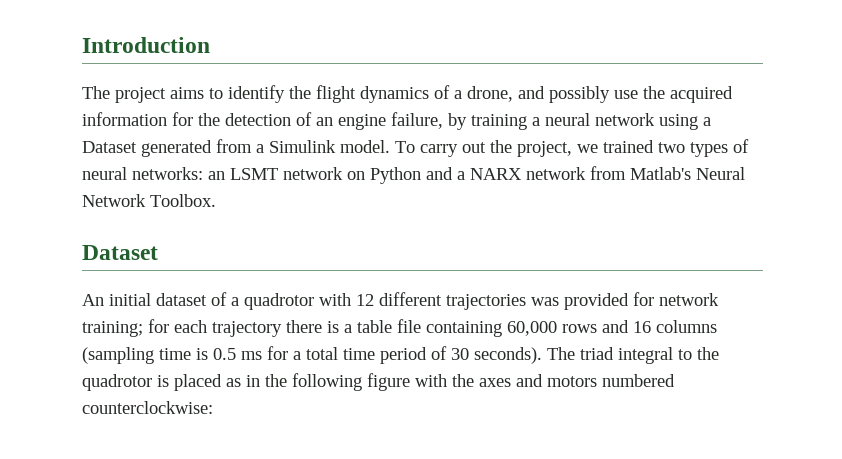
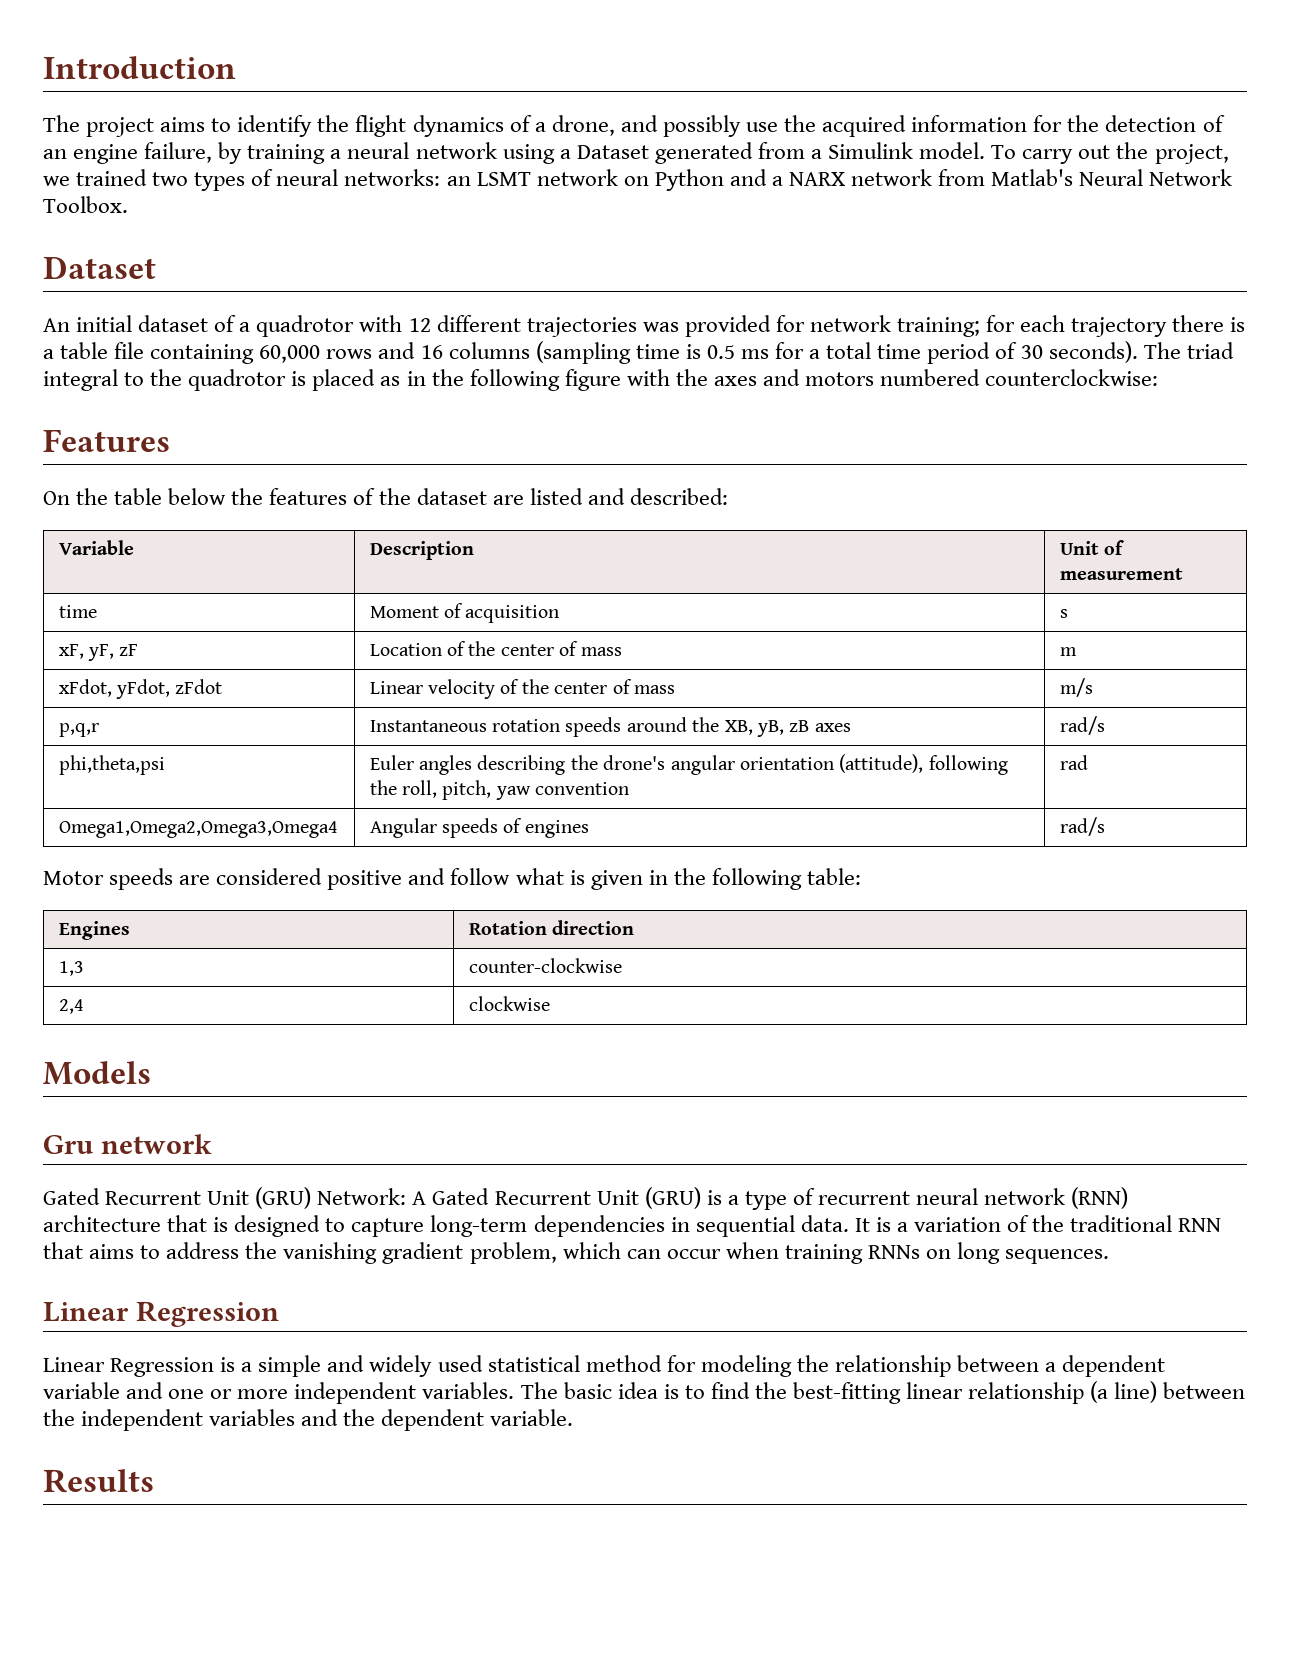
(213, 407) none -> [43,429,170,452] [43,488,728,505] [58,540,134,555] [369,541,474,560] [1059,540,1125,555] [1059,568,1183,580] [58,605,97,618] [369,603,560,623] [1059,609,1068,618] [58,644,139,661] [369,641,622,656] [1059,647,1077,656] [58,679,223,699] [369,679,676,699] [1059,678,1093,697] [58,723,99,737] [369,717,851,737] [1059,716,1105,735] [58,755,165,775] [369,754,1008,775] [369,780,630,800] [1059,755,1088,770] [58,821,338,838] [369,818,589,838] [1059,817,1105,836] [43,868,861,890] [58,921,130,940] [468,920,635,935] [58,961,84,976] [468,958,622,973] [58,999,84,1014] [468,996,550,1011] [43,1061,151,1085] [43,1134,212,1154] [43,1187,1129,1210] [43,1215,1222,1237] [43,1242,1110,1264] [43,1301,279,1327] [43,1355,1166,1377] [43,1381,1246,1404] [43,1409,574,1431] [43,1469,154,1493] // Features // On the table below the features of the dataset are listed and described: // Variable | Description | Unit of measurement // time | Moment of acquisition | s // xF, yF, zF | Location of the center of mass | m // xFdot, yFdot, zFdot | Linear velocity of the center of mass | m/s // p,q,r | Instantaneous rotation speeds around the XB, yB, zB axes | rad/s // phi,theta,psi | Euler angles describing the drone's angular orientation (attitude), following the roll, pitch, yaw convention | rad // Omega1,Omega2,Omega3,Omega4 | Angular speeds of engines | rad/s // Motor speeds are considered positive and follow what is given in the following table: // Engines | Rotation direction // 1,3 | counter-clockwise // 2,4 | clockwise // Models // Gru network // Gated Recurrent Unit (GRU) Network: A Gated Recurrent Unit (GRU) is a type of recurrent neural network (RNN) architecture that is designed to capture long-term dependencies in sequential data. It is a variation of the traditional RNN that aims to address the vanishing gradient problem, which can occur when training RNNs on long sequences. // Linear Regression // Linear Regression is a simple and widely used statistical method for modeling the relationship between a dependent variable and one or more independent variables. The basic idea is to find the best-fitting linear relationship (a line) between the independent variables and the dependent variable. // Results

